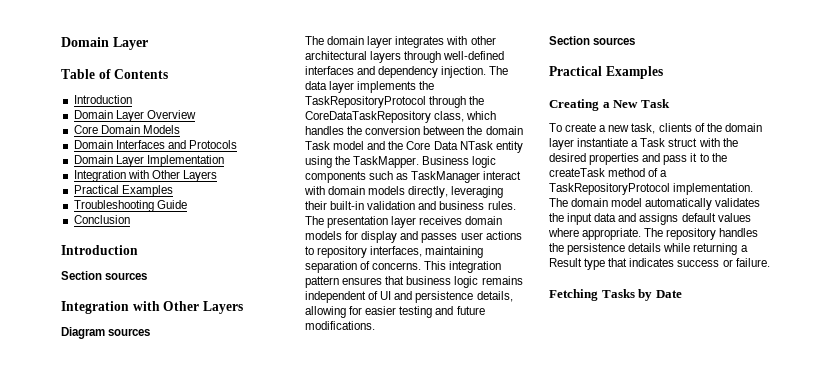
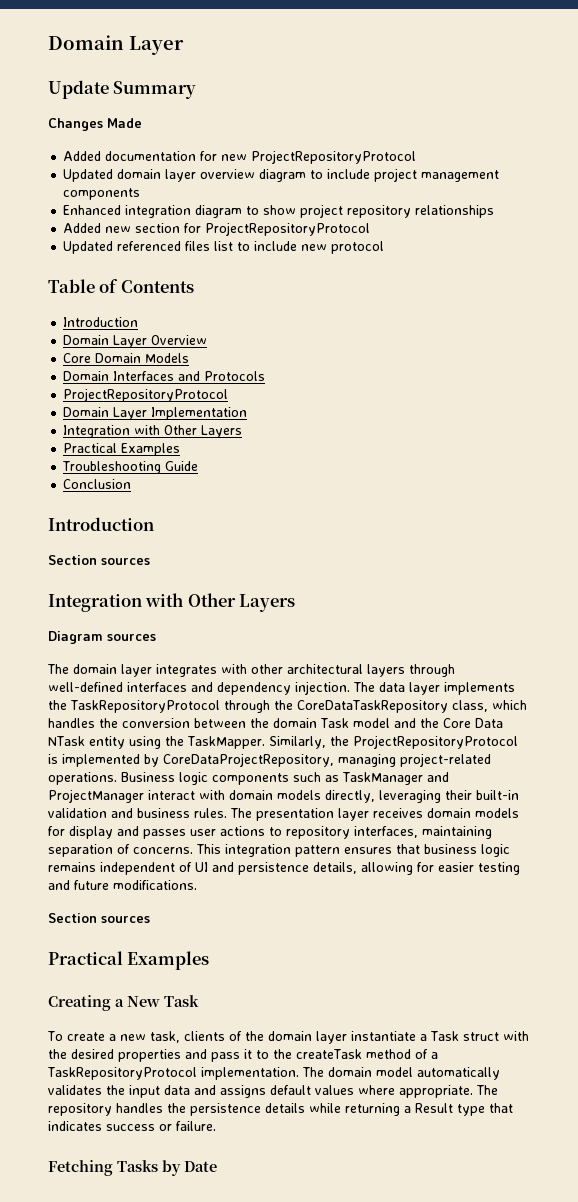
[61,37,148,50] Domain Layer -> [48,35,184,55] [48,80,197,99] [48,118,142,131] [63,150,417,164] [63,168,500,182] [63,188,141,200] [63,204,495,218] [63,222,371,236] [63,241,385,254] Domain Layer // Update Summary // Changes Made // Added documentation for new ProjectRepositoryProtocol // Updated domain layer overview diagram to include project management components // Enhanced integration diagram to show project repository relationships // Added new section for ProjectRepositoryProtocol // Updated referenced files list to include new protocol
(237, 144) none -> [63,388,229,402] // ProjectRepositoryProtocol
(420, 162) none -> [269,735,518,749] [48,753,491,767] [48,772,117,785] Similarly, the ProjectRepositoryProtocol is implemented by CoreDataProjectRepository, managing project-related operations.
(481, 177) none -> [427,772,449,782] [48,789,144,803] and ProjectManager

